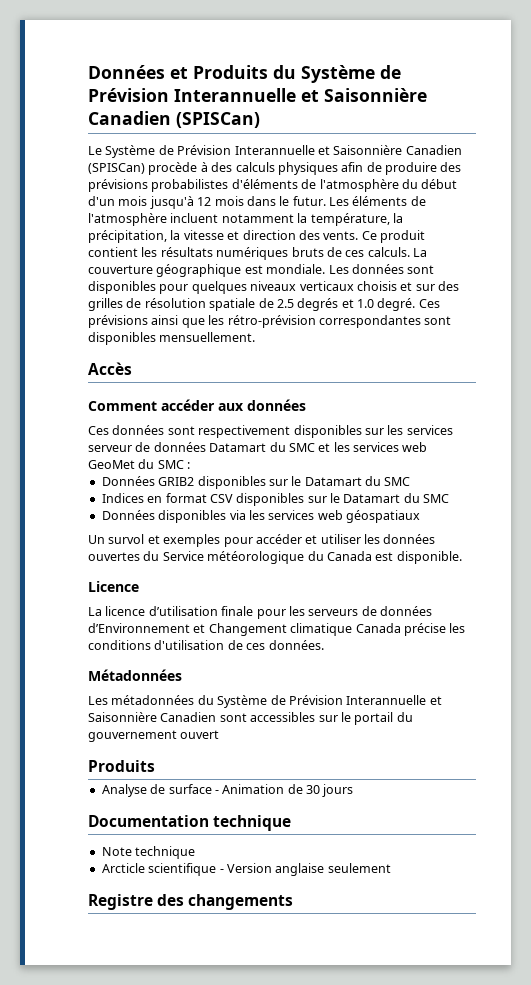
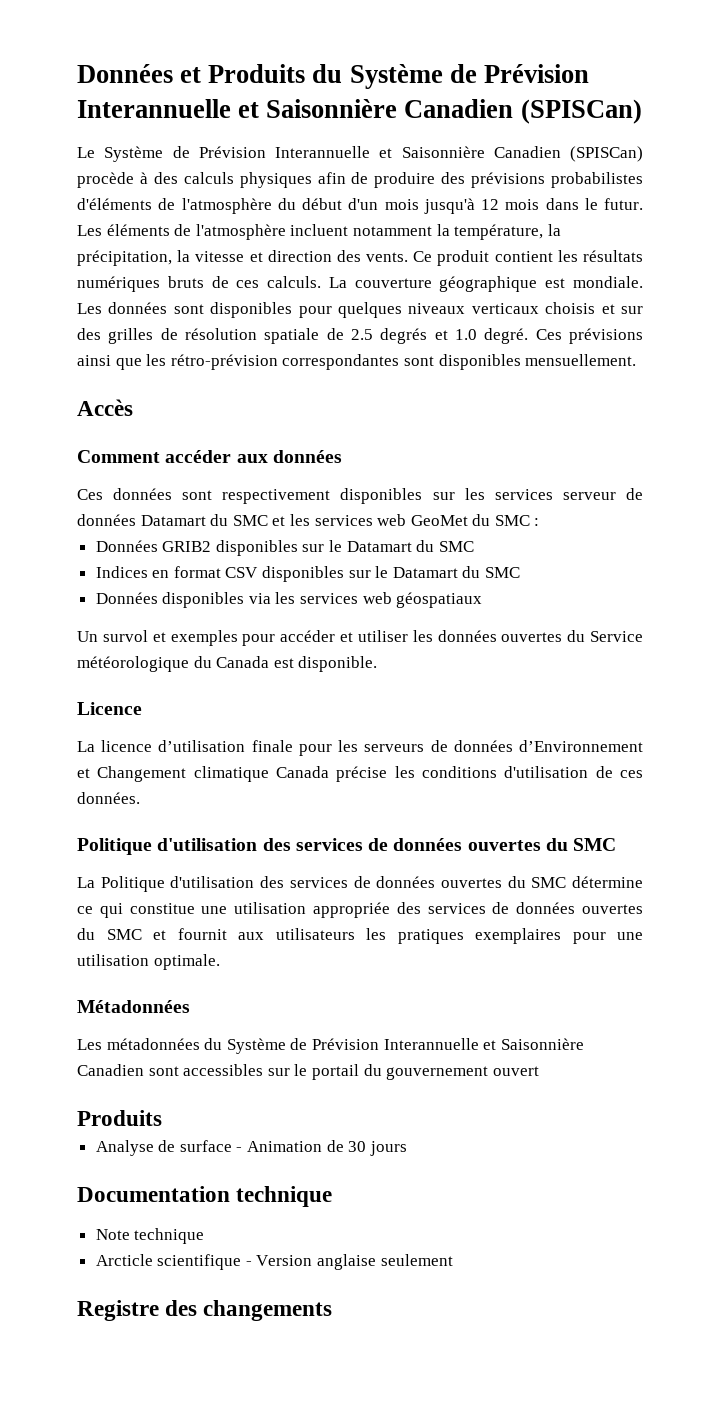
(324, 645) none -> [77,838,617,855] [77,876,643,892] [77,902,643,918] [77,928,643,944] [77,954,220,970] // Politique d'utilisation des services de données ouvertes du SMC // La Politique d'utilisation des services de données ouvertes du SMC détermine ce qui constitue une utilisation appropriée des services de données ouvertes du SMC et fournit aux utilisateurs les pratiques exemplaires pour une utilisation optimale.

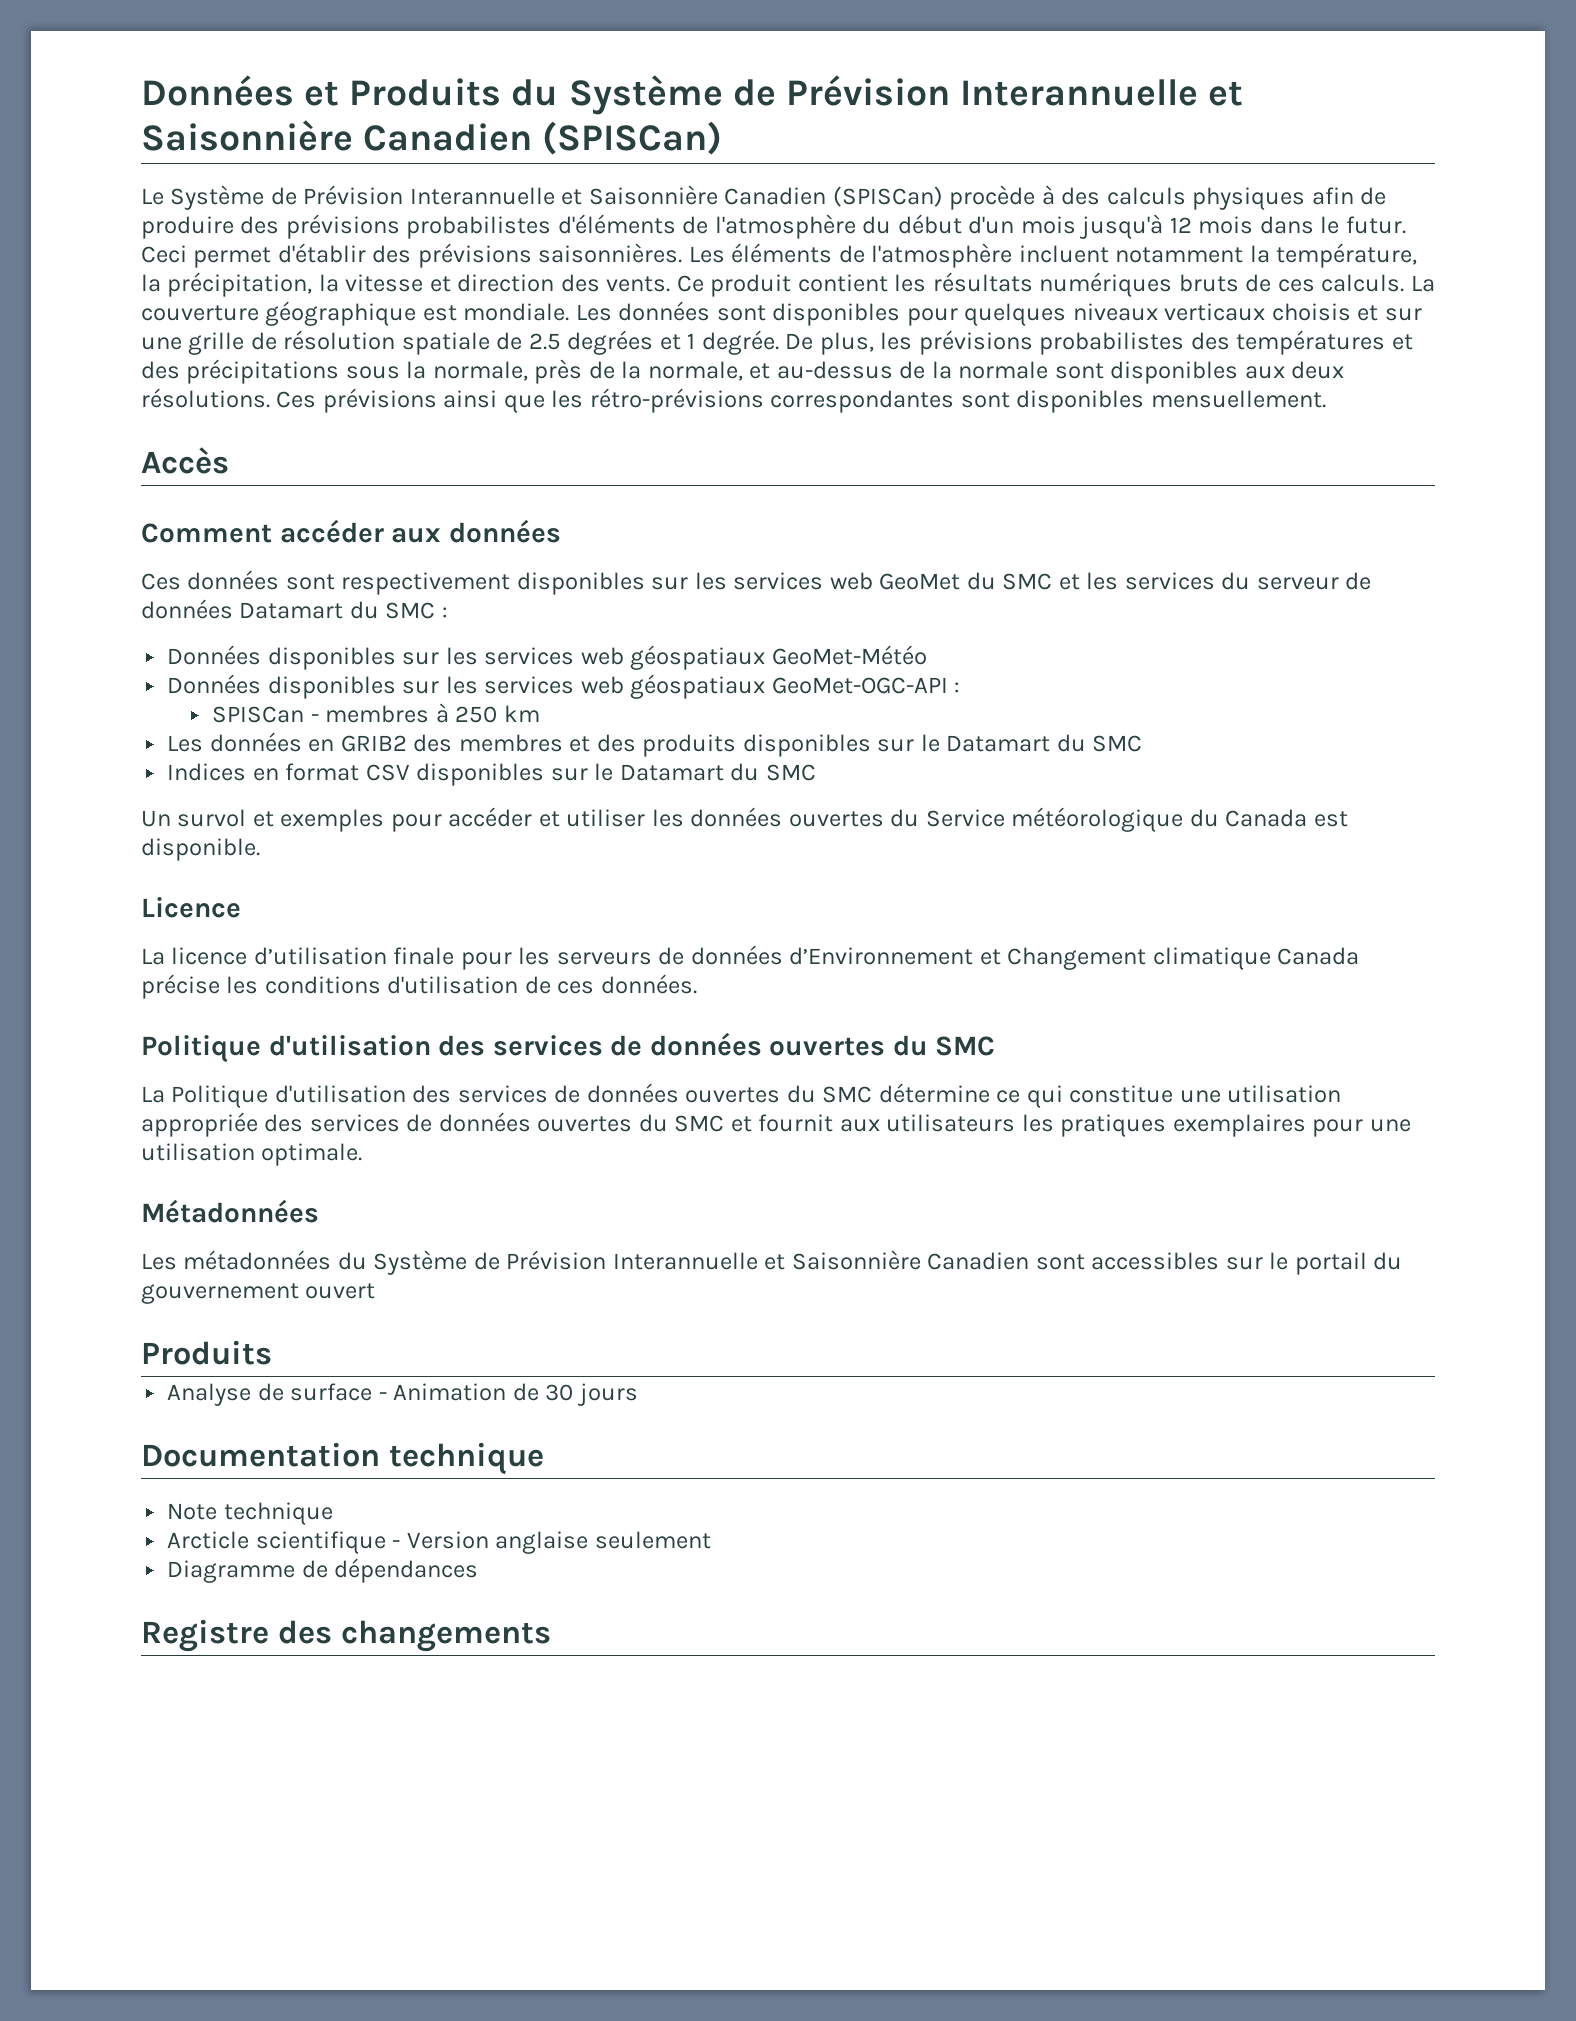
(643, 204) none -> [141,243,683,268] Ceci permet d'établir des prévisions saisonnières.
[77,328,154,344] des grilles -> [141,332,245,355] une grille
[380,328,529,344] degrés et 1.0 degré. -> [567,330,1413,355] [141,359,1345,384] [141,388,270,408] degrées et 1 degrée. De plus, les prévisions probabilistes des températures et des précipitations sous la normale, près de la normale, et au-dessus de la normale sont disponibles aux deux résolutions.
[170,354,278,370] rétro-prévision -> [589,388,764,413] rétro-prévisions
(553, 494) none -> [829,572,1251,590] web GeoMet du SMC et les services du
[272,514,540,526] [95,540,212,552] et les services web GeoMet du SMC : // Données GRIB2 -> [441,607,448,618] [167,645,927,670] [167,674,961,699] [212,703,540,723] [167,732,737,757] : // Données disponibles sur les services web géospatiaux GeoMet-Météo // Données disponibles sur les services web géospatiaux GeoMet-OGC-API : // SPISCan - membres à 250 km // Les données en GRIB2 des membres et des produits
[95,592,483,608] // Données disponibles via les services web géospatiaux -> (816, 772) none
(453, 1260) none -> [167,1558,479,1583] // Diagramme de dépendances

